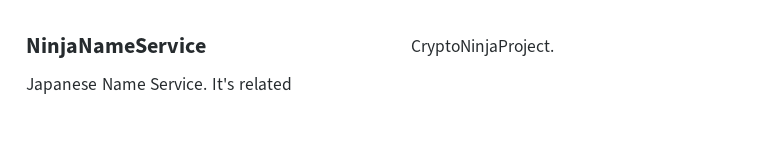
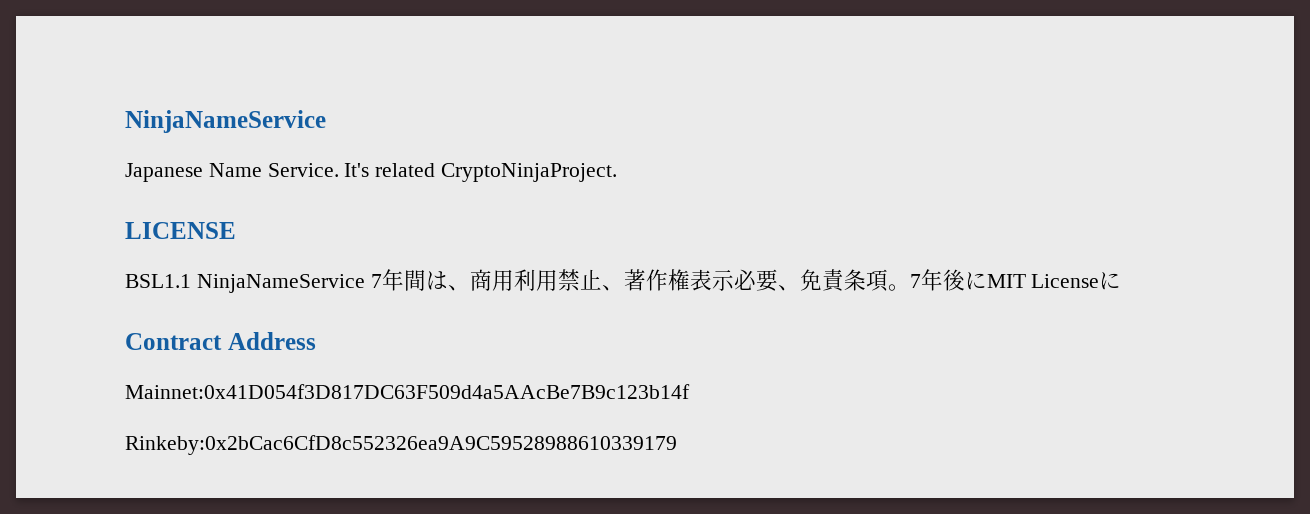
(554, 47) none -> [125,222,236,239] [125,269,1122,293] [125,332,316,350] [125,384,690,399] [125,435,677,455] // LICENSE // BSL1.1 NinjaNameService 7年間は、商用利用禁止、著作権表示必要、免責条項。7年後にMIT Licenseに // Contract Address // Mainnet:0x41D054f3D817DC63F509d4a5AAcBe7B9c123b14f // Rinkeby:0x2bCac6CfD8c552326ea9A9C59528988610339179

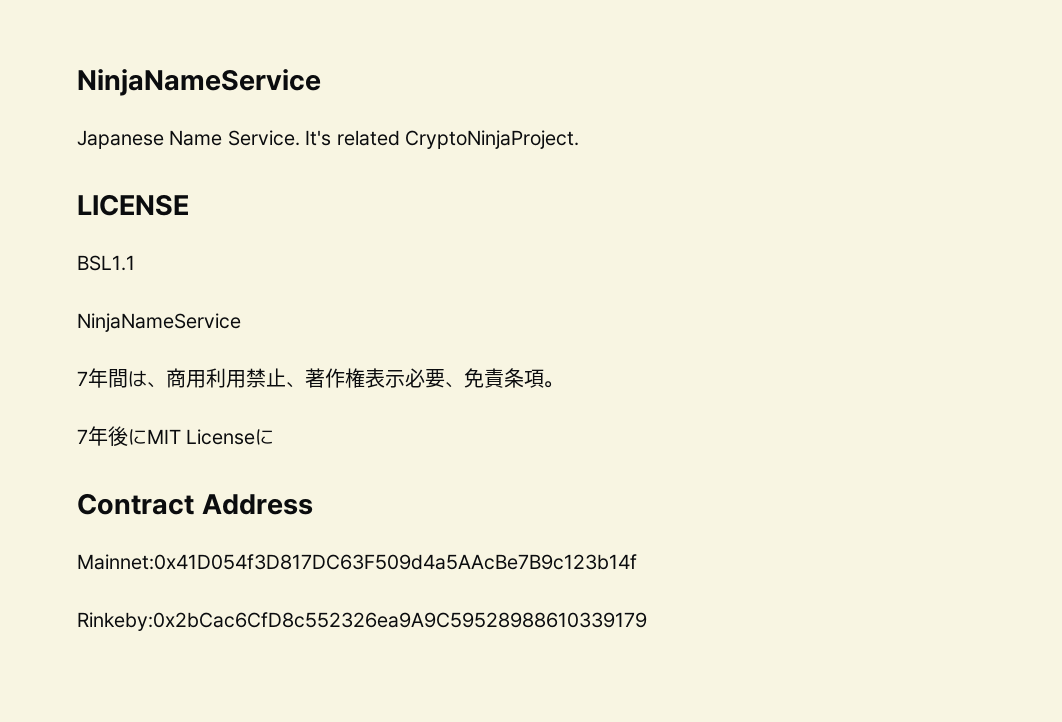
[196,274,365,293] NinjaNameService -> [77,313,241,332] // NinjaNameService //
(910, 287) none -> (563, 384) //

